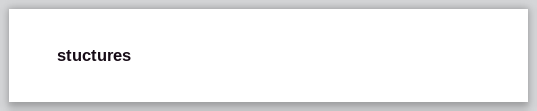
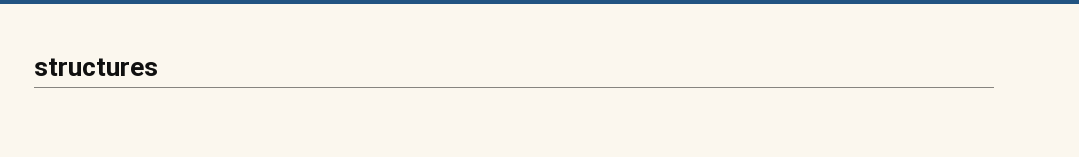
[57,50,131,61] stuctures -> [34,58,158,76] structures

